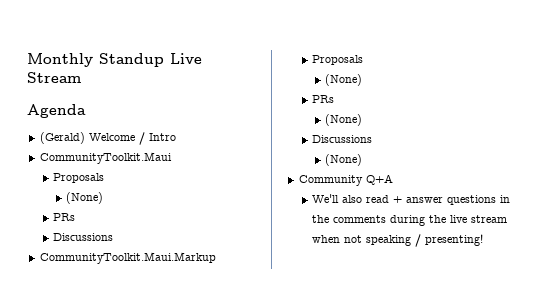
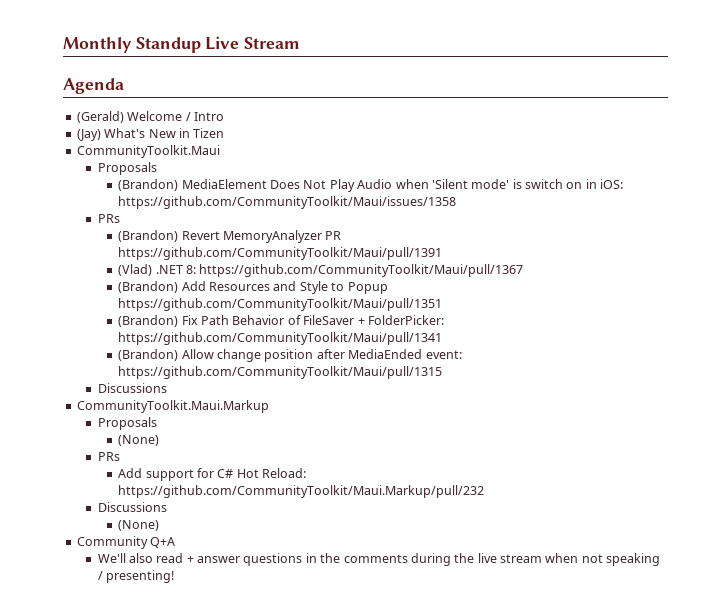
[39,152,172,164] [52,173,104,183] [66,192,104,204] [52,213,75,221] CommunityToolkit.Maui // Proposals // (None) // PRs -> [76,128,225,141] [76,145,220,158] [97,162,157,175] [118,179,624,192] [118,196,457,209] [97,214,120,223] [118,230,342,243] [118,247,443,260] [118,264,524,277] [118,281,388,294] [118,298,443,311] [118,315,444,327] [118,332,443,345] [118,349,462,362] [118,366,443,379] (Jay) What's New in Tizen // CommunityToolkit.Maui // Proposals // (Brandon) MediaElement Does Not Play Audio when 'Silent mode' is switch on in iOS: https://github.com/CommunityToolkit/Maui/issues/1358 // PRs // (Brandon) Revert MemoryAnalyzer PR https://github.com/CommunityToolkit/Maui/pull/1391 // (Vlad) .NET 8: https://github.com/CommunityToolkit/Maui/pull/1367 // (Brandon) Add Resources and Style to Popup https://github.com/CommunityToolkit/Maui/pull/1351 // (Brandon) Fix Path Behavior of FileSaver + FolderPicker: https://github.com/CommunityToolkit/Maui/pull/1341 // (Brandon) Allow change position after MediaEnded event: https://github.com/CommunityToolkit/Maui/pull/1315
[325,114,363,126] (None) -> [118,468,307,481] [118,485,485,498] Add support for C# Hot Reload: https://github.com/CommunityToolkit/Maui.Markup/pull/232

